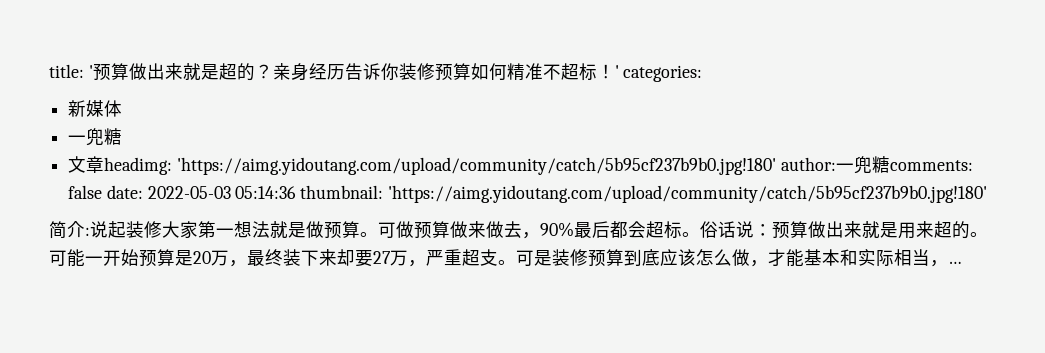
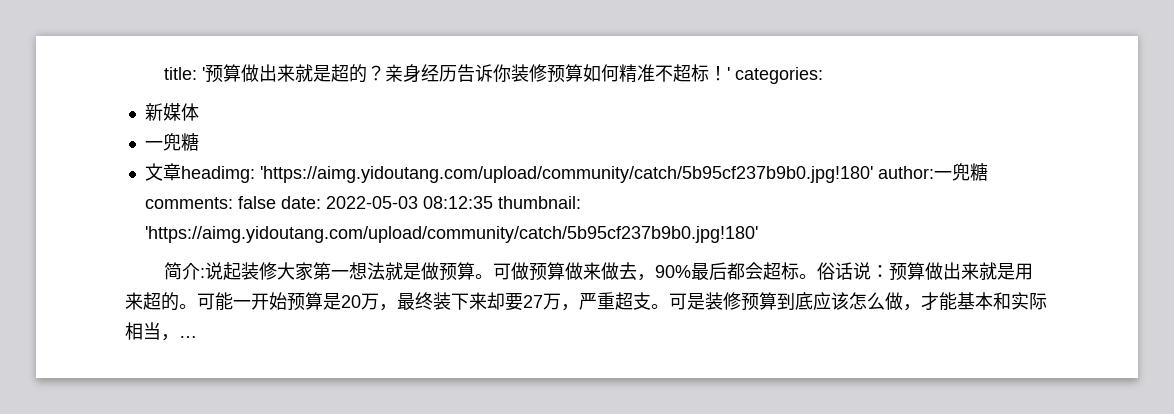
[235,186,297,199] 05:14:36 -> [422,196,493,209] 08:12:35

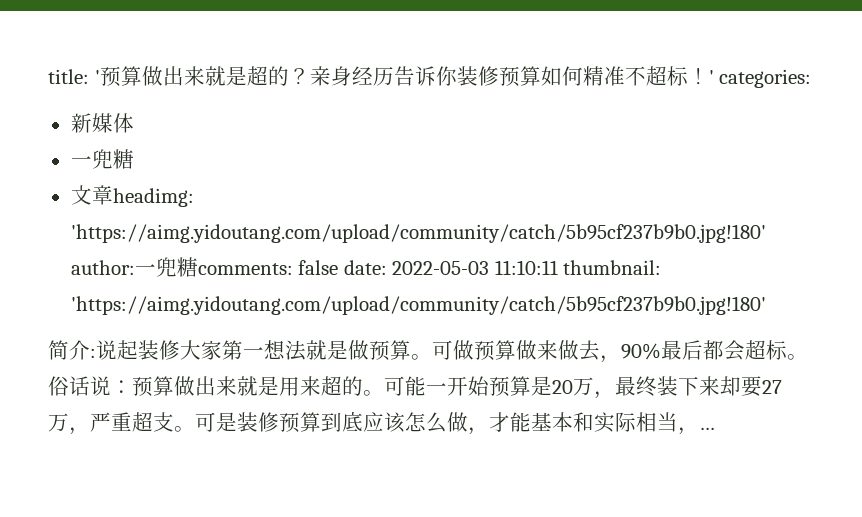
[422,196,493,209] 08:12:35 -> [494,260,558,275] 11:10:11

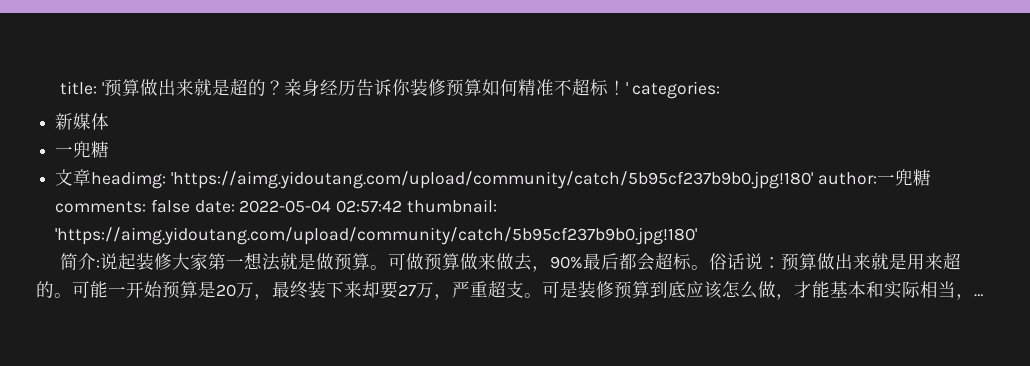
[392,260,558,275] 2022-05-03 11:10:11 -> [239,200,403,213] 2022-05-04 02:57:42

